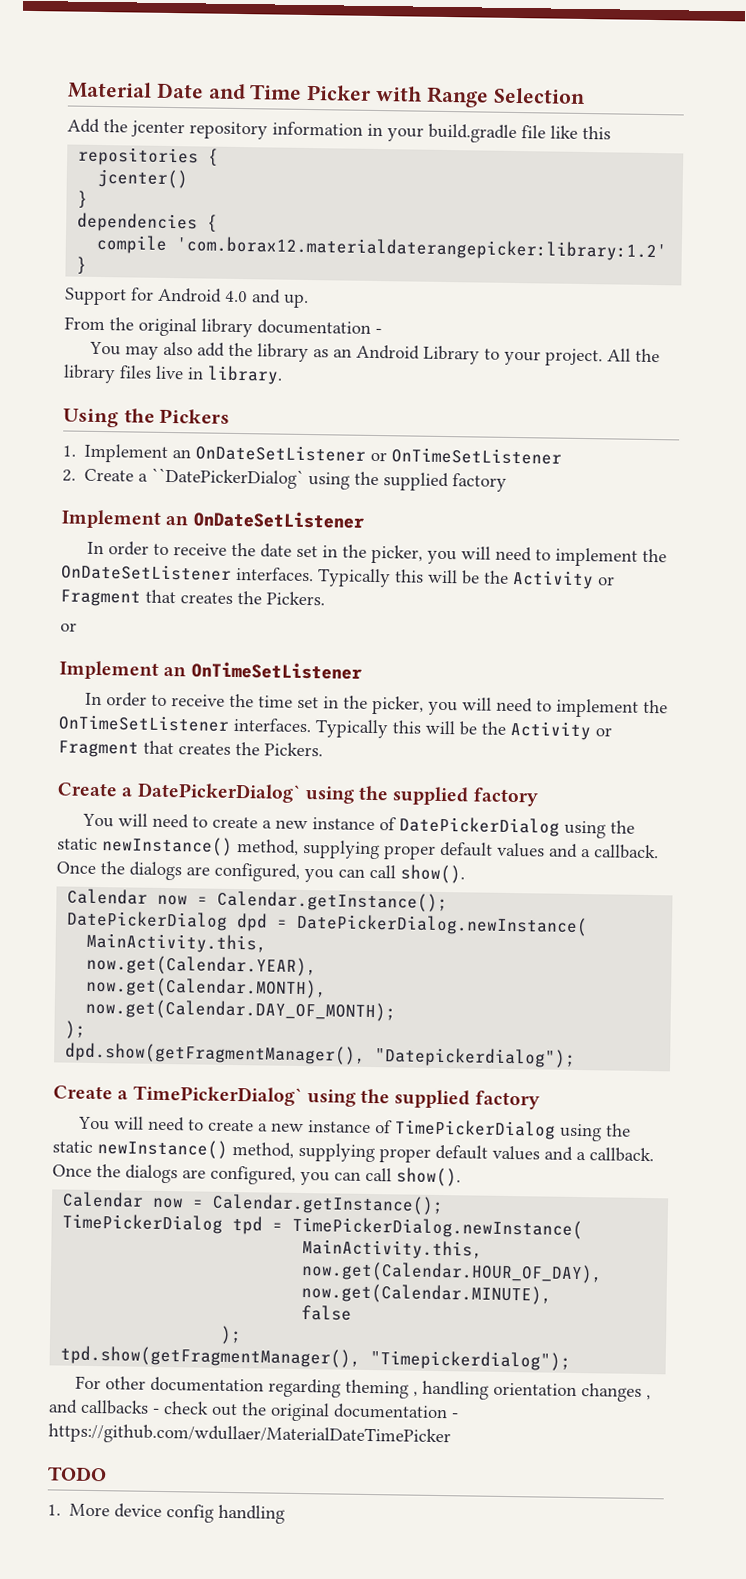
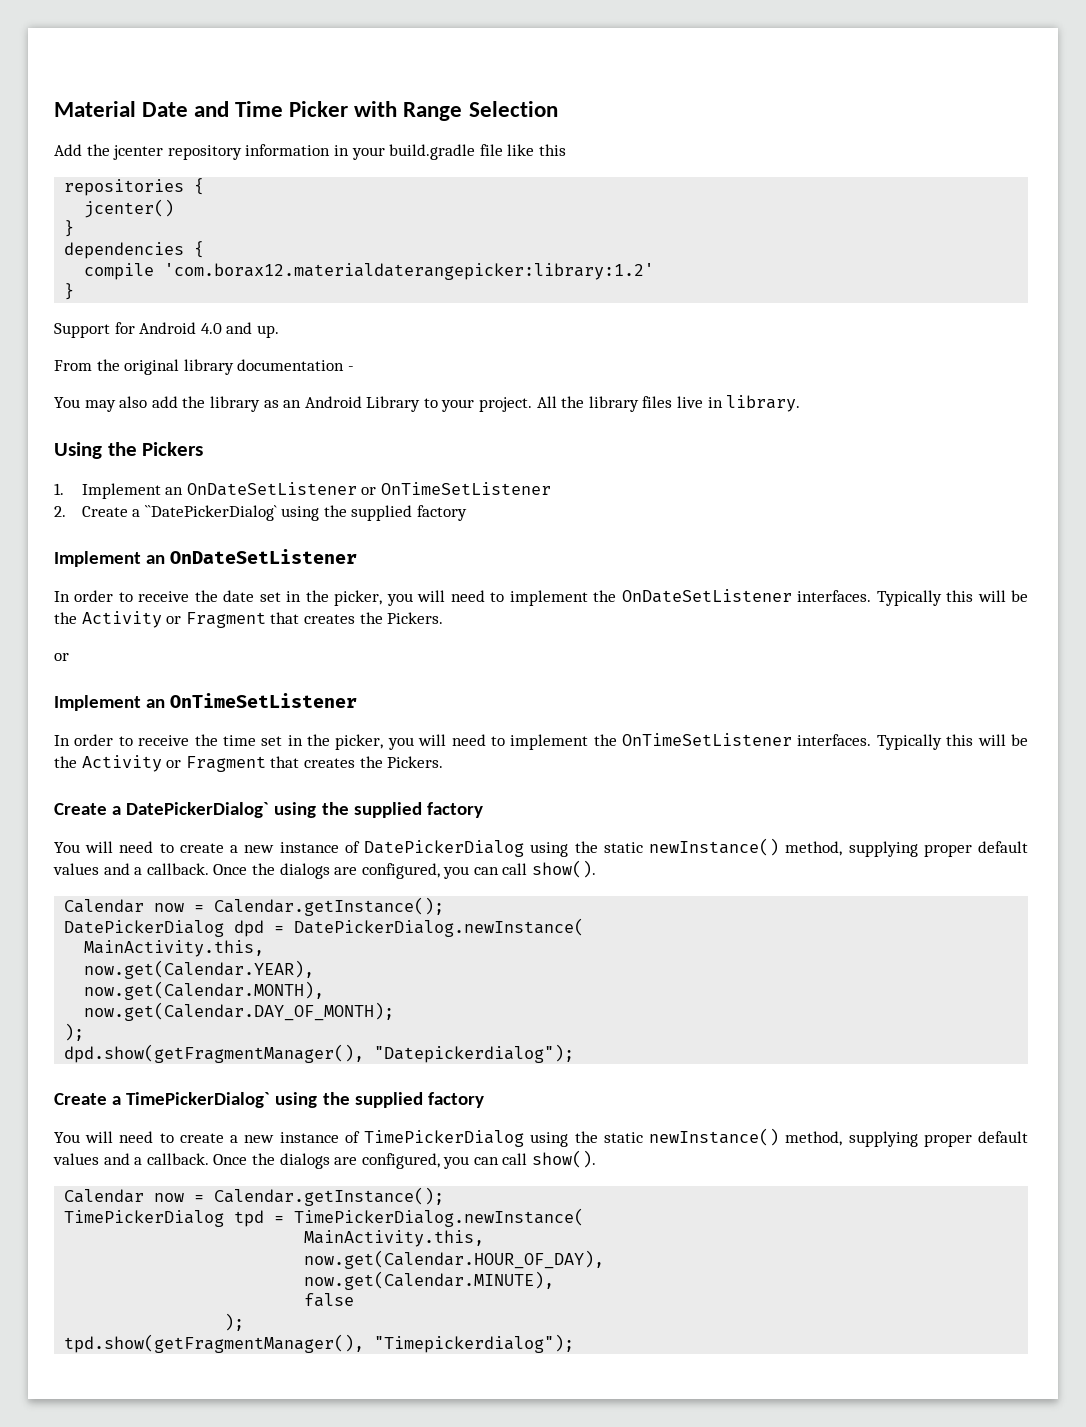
[75,1375,652,1402] [48,1399,458,1422] [48,1423,451,1448] [47,1466,107,1482] [47,1503,286,1524] // For other documentation regarding theming , handling orientation changes , and callbacks - check out the original documentation - https://github.com/wdullaer/MaterialDateTimePicker // TODO // 1. More device config handling -> (575, 1343) none

